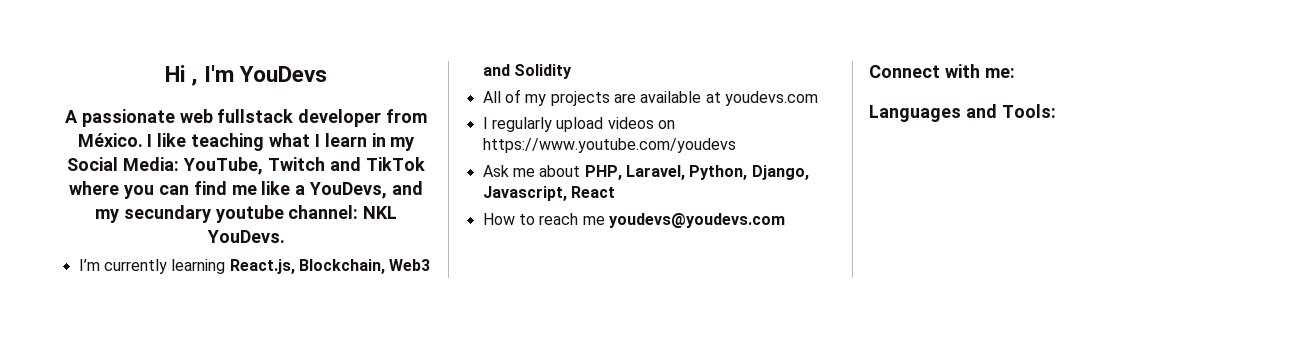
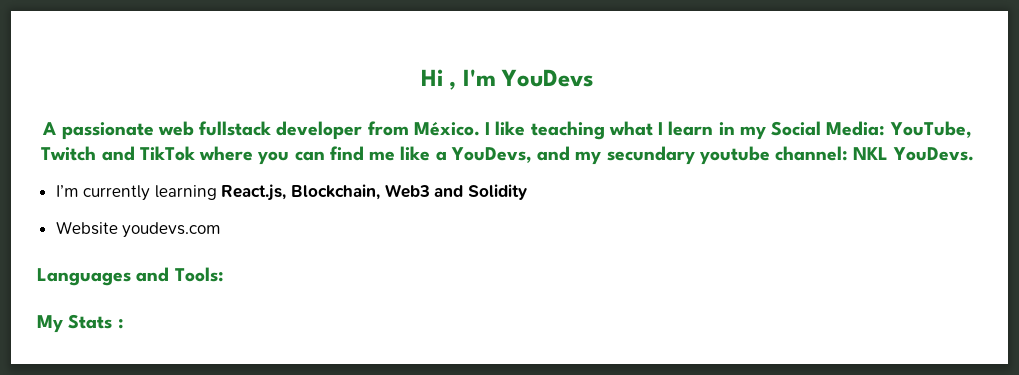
[482,89,818,106] [482,117,675,132] [482,138,736,153] [482,165,809,180] [482,186,615,201] [482,213,785,228] [869,64,1015,78] All of my projects are available at youdevs.com // I regularly upload videos on https://www.youtube.com/youdevs // Ask me about PHP, Laravel, Python, Django, Javascript, React // How to reach me youdevs@youdevs.com // Connect with me: -> [55,221,222,238] Website youdevs.com
(1056, 111) none -> [37,314,124,333] // My Stats :

